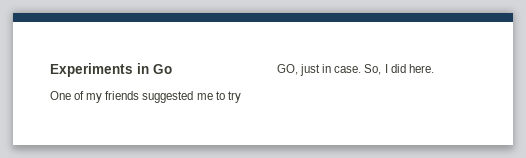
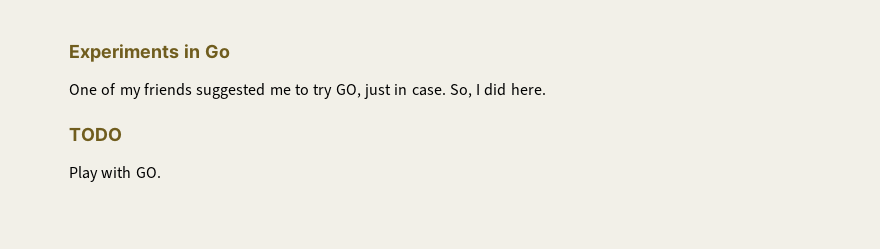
(434, 68) none -> [69,127,122,142] [69,166,161,182] // TODO // Play with GO.

